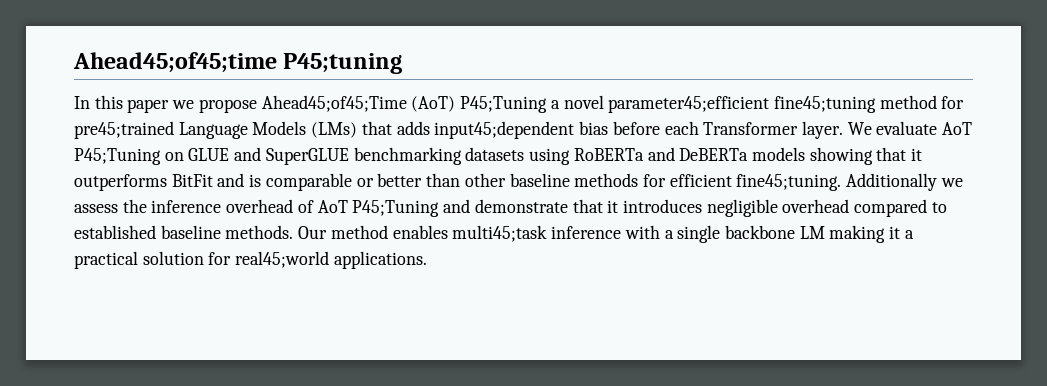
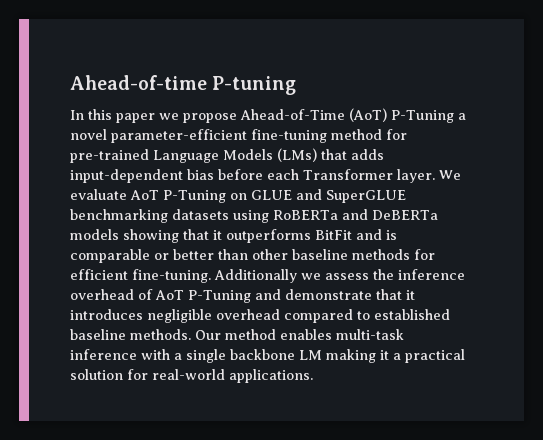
[73,52,403,74] Ahead45;of45;time P45;tuning -> [70,75,297,95] Ahead-of-time P-tuning
[261,95,876,113] Ahead45;of45;Time (AoT) P45;Tuning a novel parameter45;efficient fine45;tuning -> [240,108,466,123] [70,129,327,143] Ahead-of-Time (AoT) P-Tuning a novel parameter-efficient fine-tuning
[74,121,174,139] pre45;trained -> [70,149,149,163] pre-trained
[434,121,575,139] input45;dependent -> [70,169,183,183] input-dependent
[74,148,161,165] P45;Tuning -> [163,190,226,203] P-Tuning
[736,174,842,191] fine45;tuning. -> [132,269,211,283] fine-tuning.
[352,200,440,217] P45;Tuning -> [188,290,251,303] P-Tuning
[452,225,548,242] multi45;task -> [336,329,404,340] multi-task
[235,251,330,268] real45;world -> [152,369,225,380] real-world

